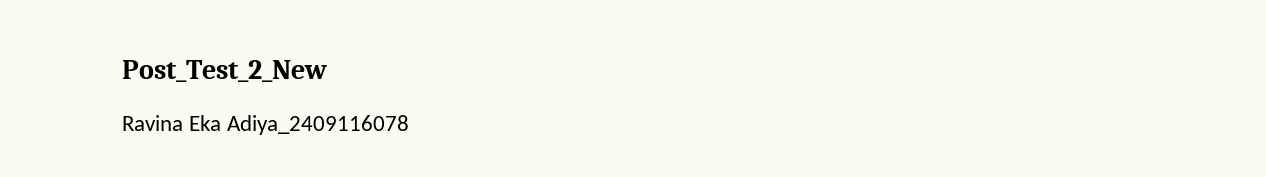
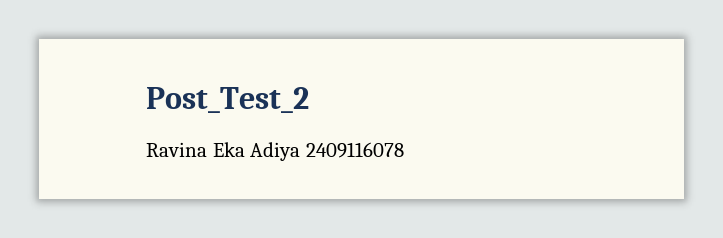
[122,60,327,82] Post_Test_2_New -> [146,87,309,113] Post_Test_2
[227,115,410,135] Adiya_2409116078 -> [250,142,404,161] Adiya 2409116078

